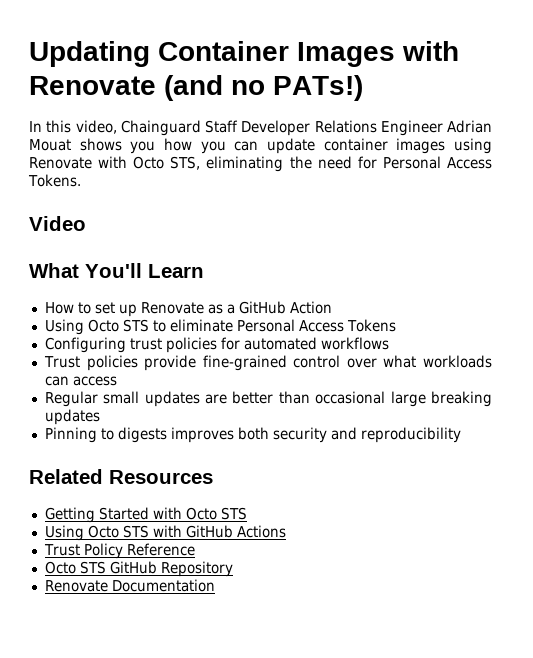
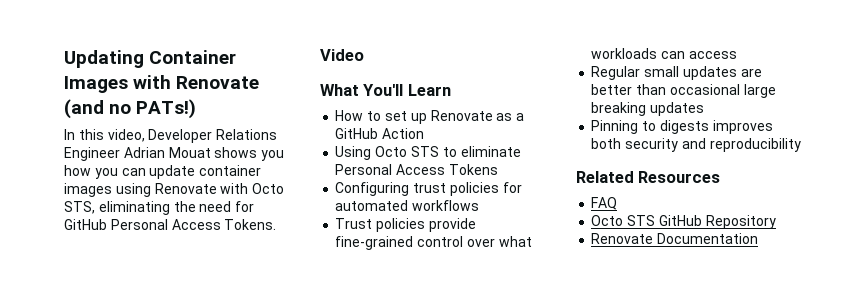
[120,120,238,136] Chainguard Staff -> (145, 135) none
(377, 162) none -> [64,219,107,230] GitHub
[44,507,247,523] [44,525,286,541] [43,543,195,559] Getting Started with Octo STS // Using Octo STS with GitHub Actions // Trust Policy Reference -> [591,197,618,210] FAQ

